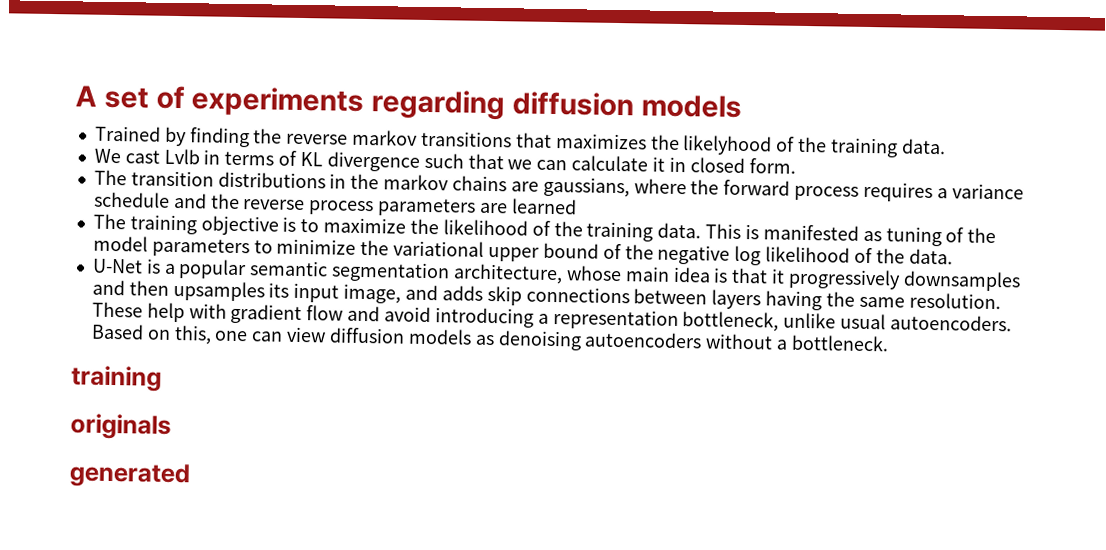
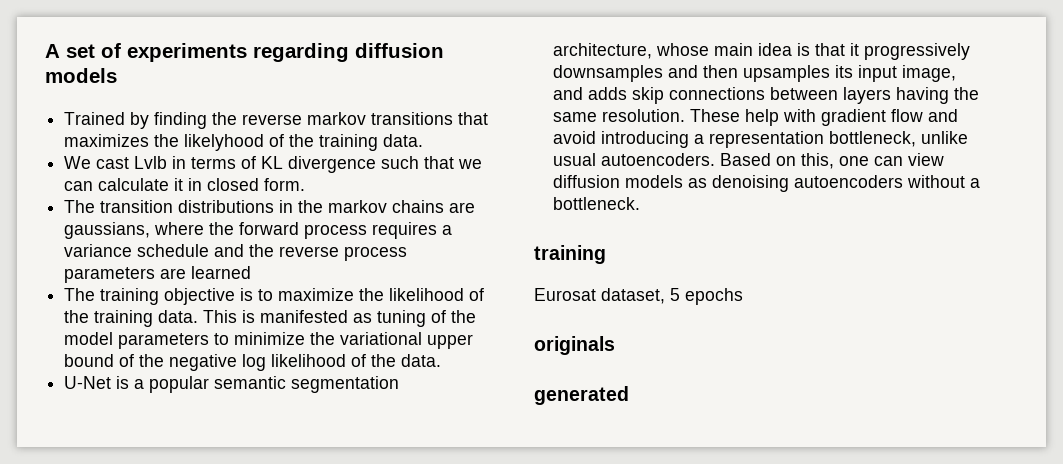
(162, 378) none -> [534,288,743,305] // Eurosat dataset, 5 epochs

